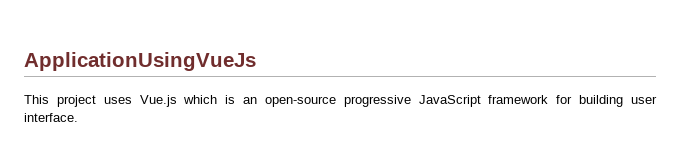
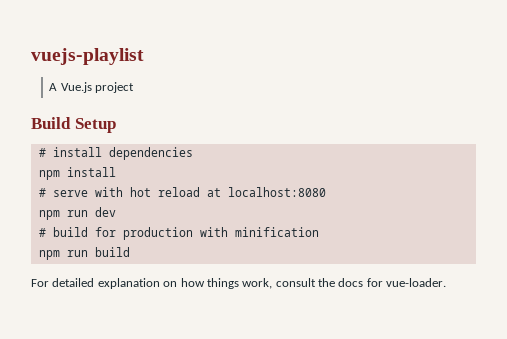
[24,52,256,71] [24,95,657,107] [24,113,78,122] ApplicationUsingVueJs // This project uses Vue.js which is an open-source progressive JavaScript framework for building user interface. -> [31,48,144,65] [49,82,135,93] [31,117,116,133] [38,147,193,160] [38,167,116,180] [38,187,326,197] [38,207,116,220] [38,227,319,240] [38,247,130,260] [31,278,447,289] vuejs-playlist // A Vue.js project // Build Setup // # install dependencies // npm install // # serve with hot reload at localhost:8080 // npm run dev // # build for production with minification // npm run build // For detailed explanation on how things work, consult the docs for vue-loader.

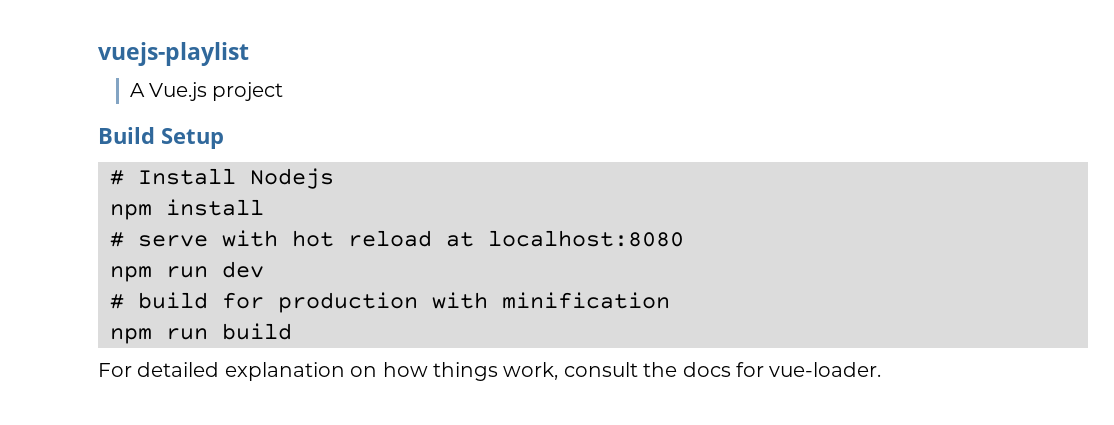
[52,147,193,160] install dependencies -> [138,168,334,189] Install Nodejs

